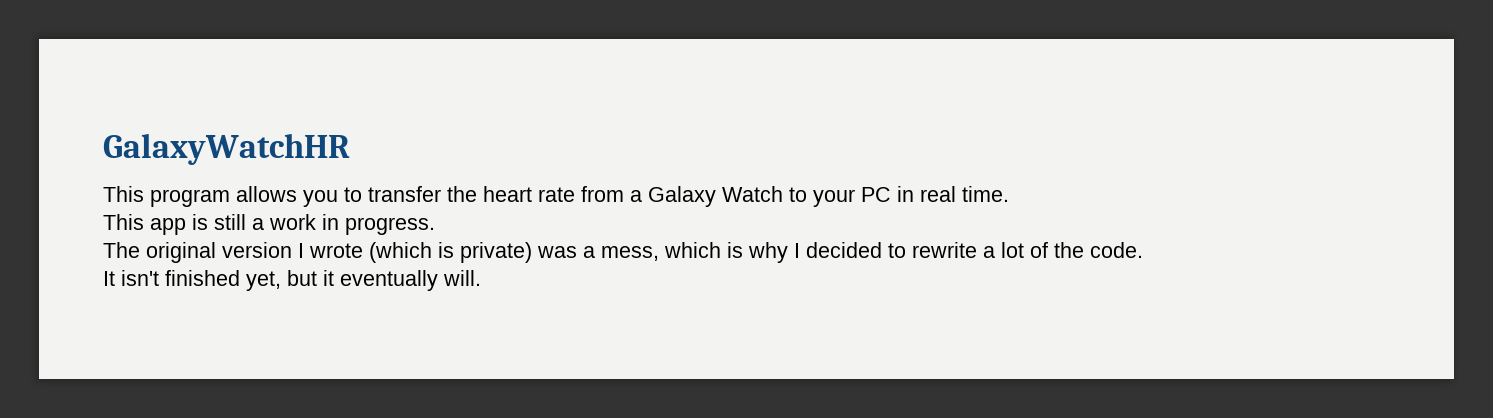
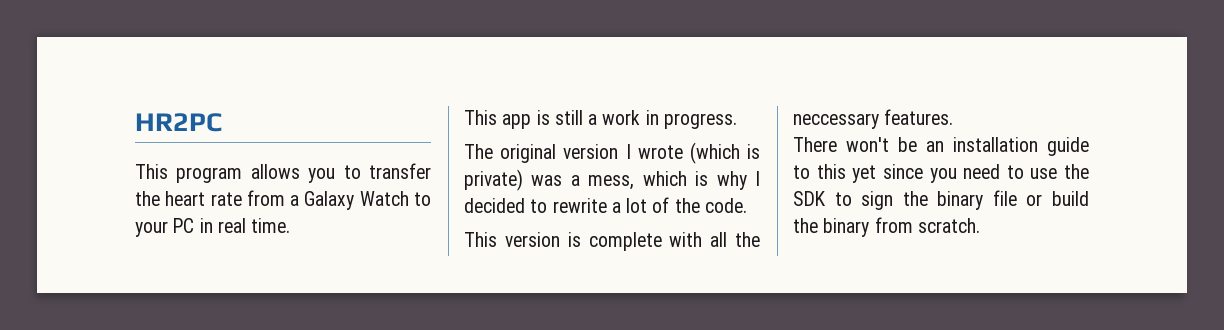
[103,133,350,165] GalaxyWatchHR -> [135,113,222,132] HR2PC
[103,270,481,291] It isn't finished yet, but it eventually will. -> [464,232,760,251] [793,109,954,129] [793,137,1089,156] [793,164,1089,183] [793,190,1089,210] [793,217,980,237] This version is complete with all the neccessary features. // There won't be an installation guide to this yet since you need to use the SDK to sign the binary file or build the binary from scratch.

